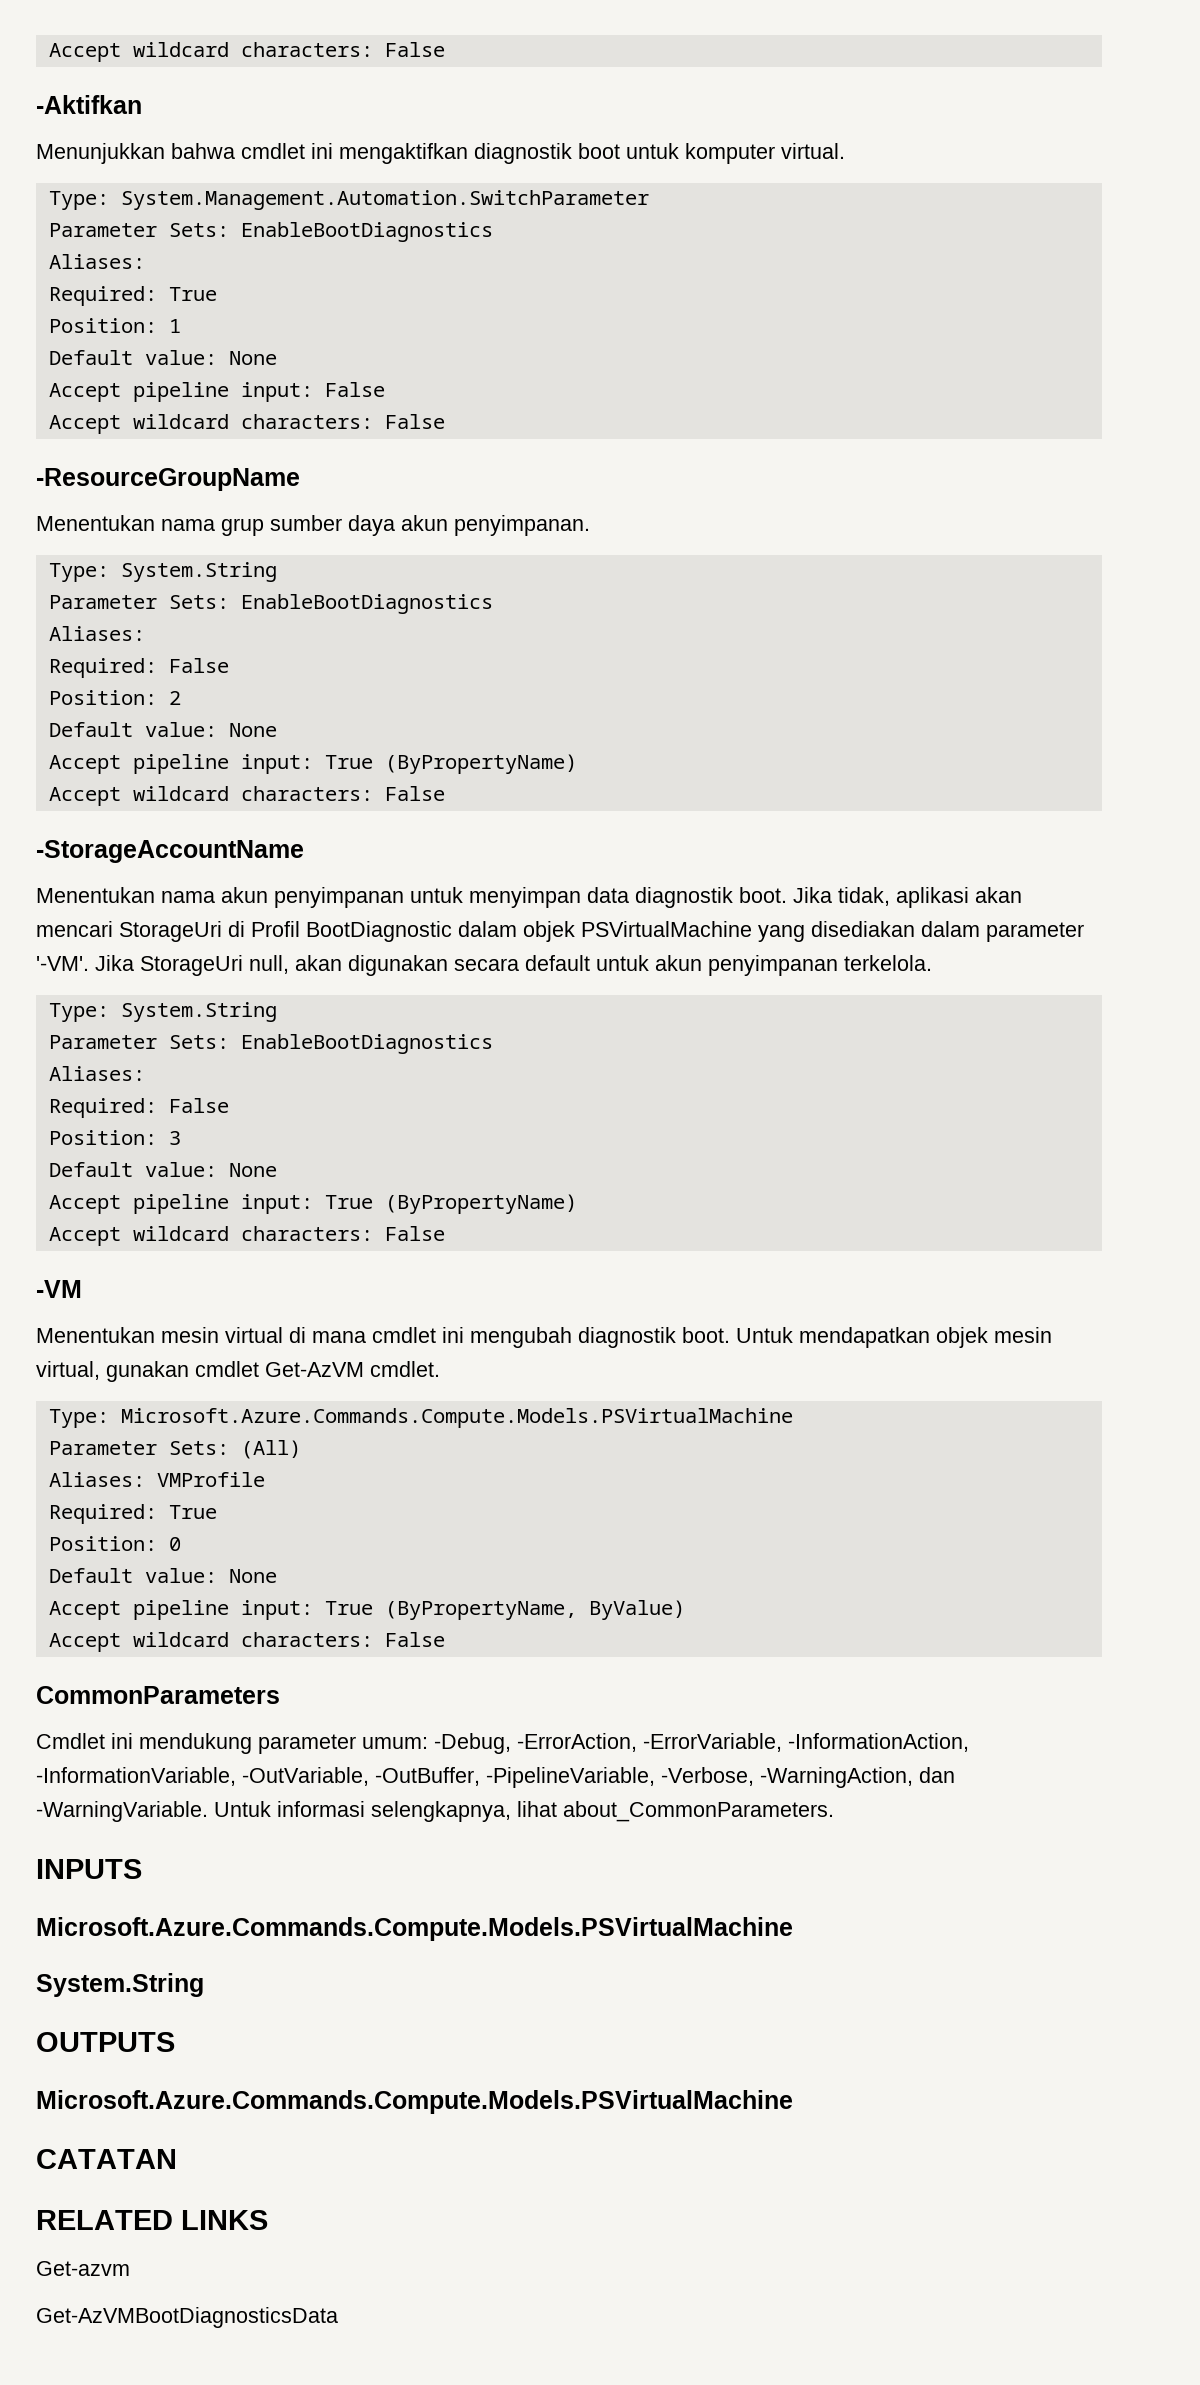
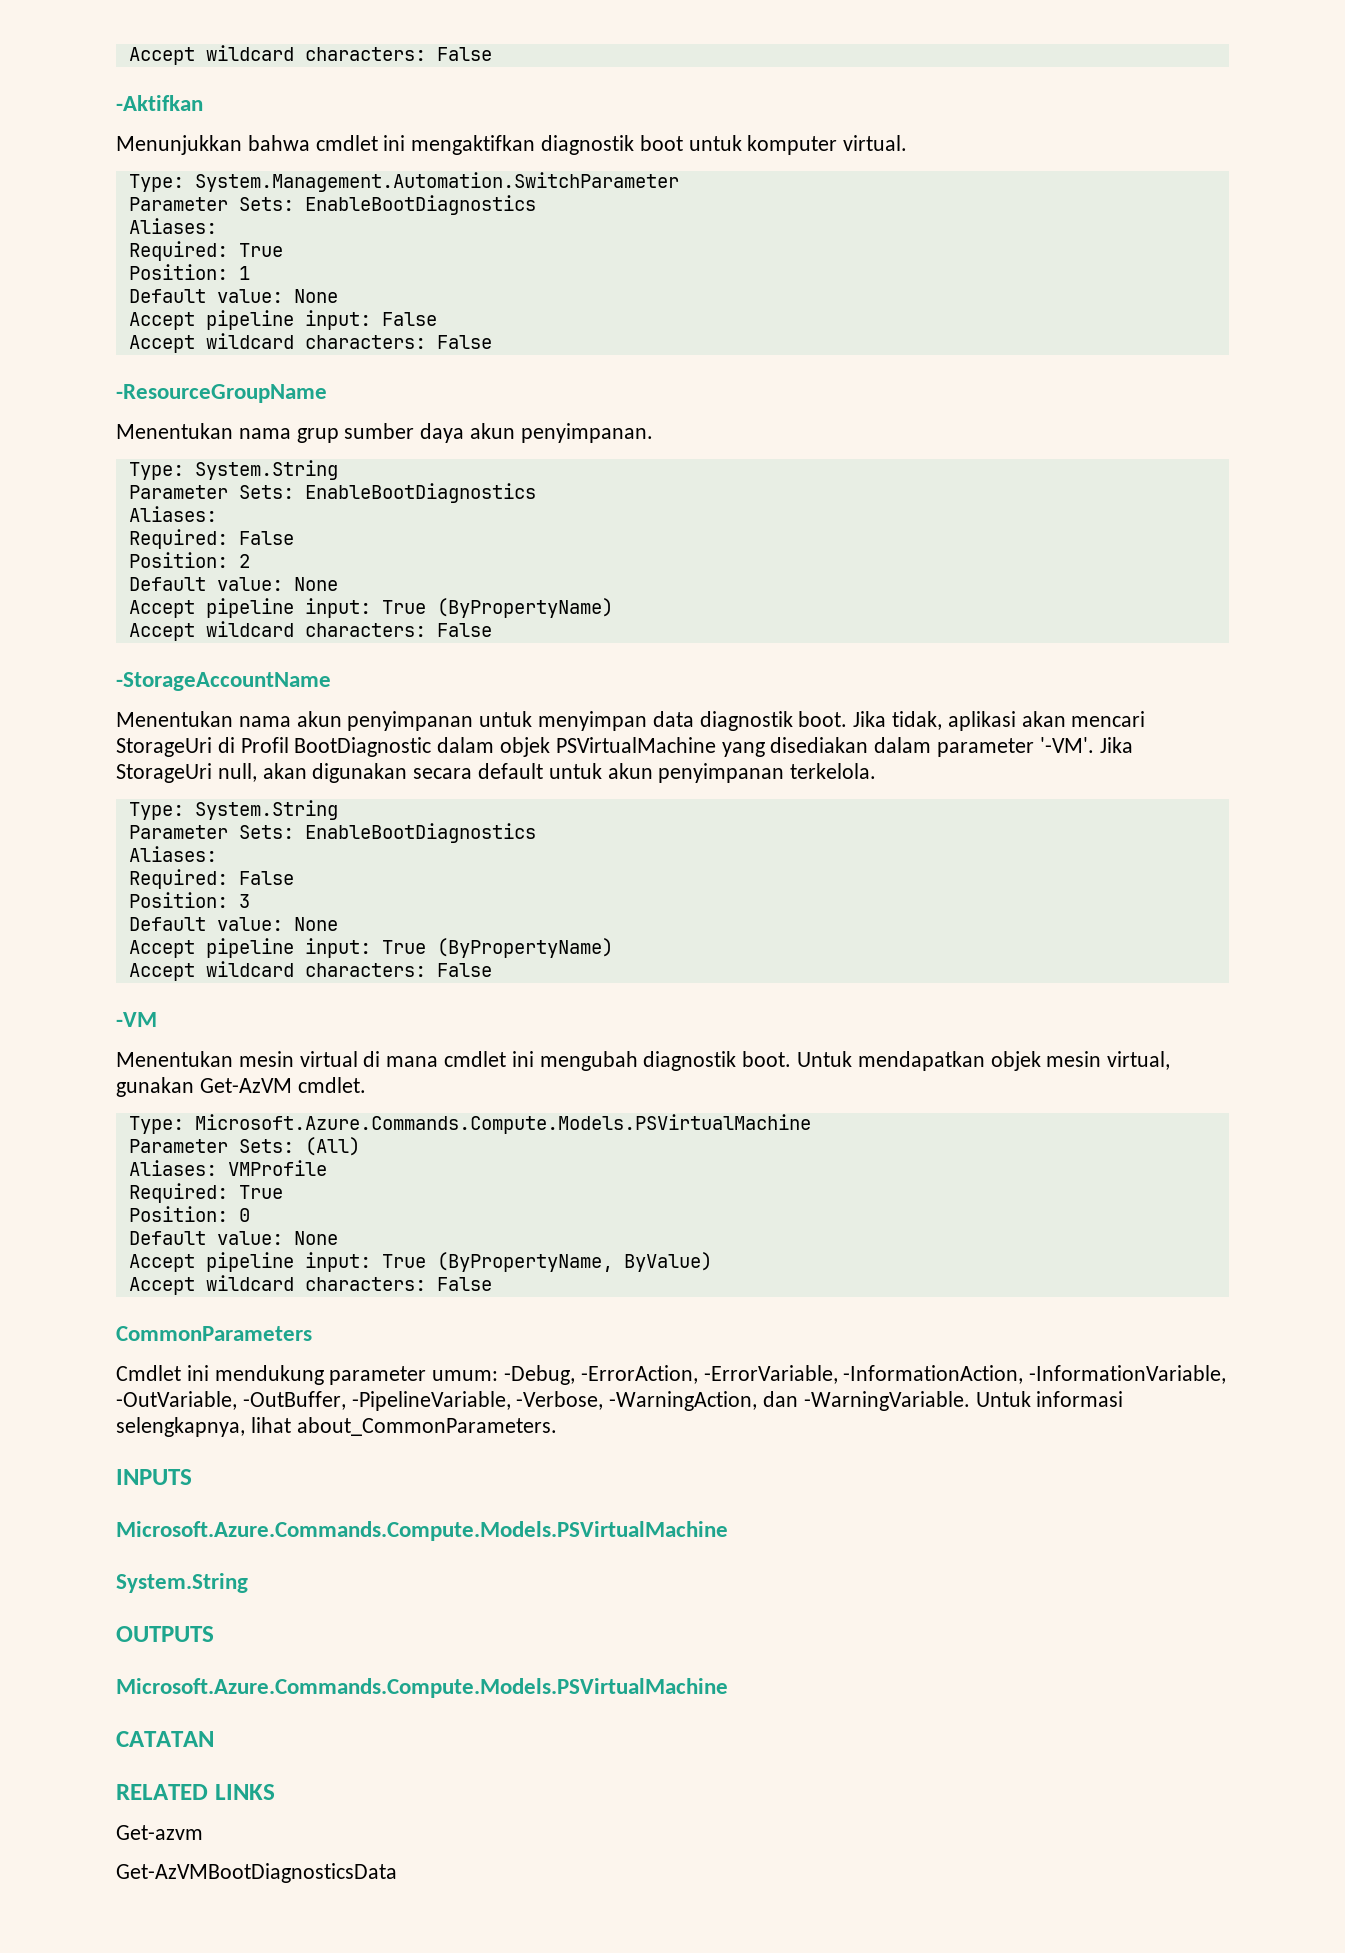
[195,1361,259,1377] cmdlet -> (194, 1087) none

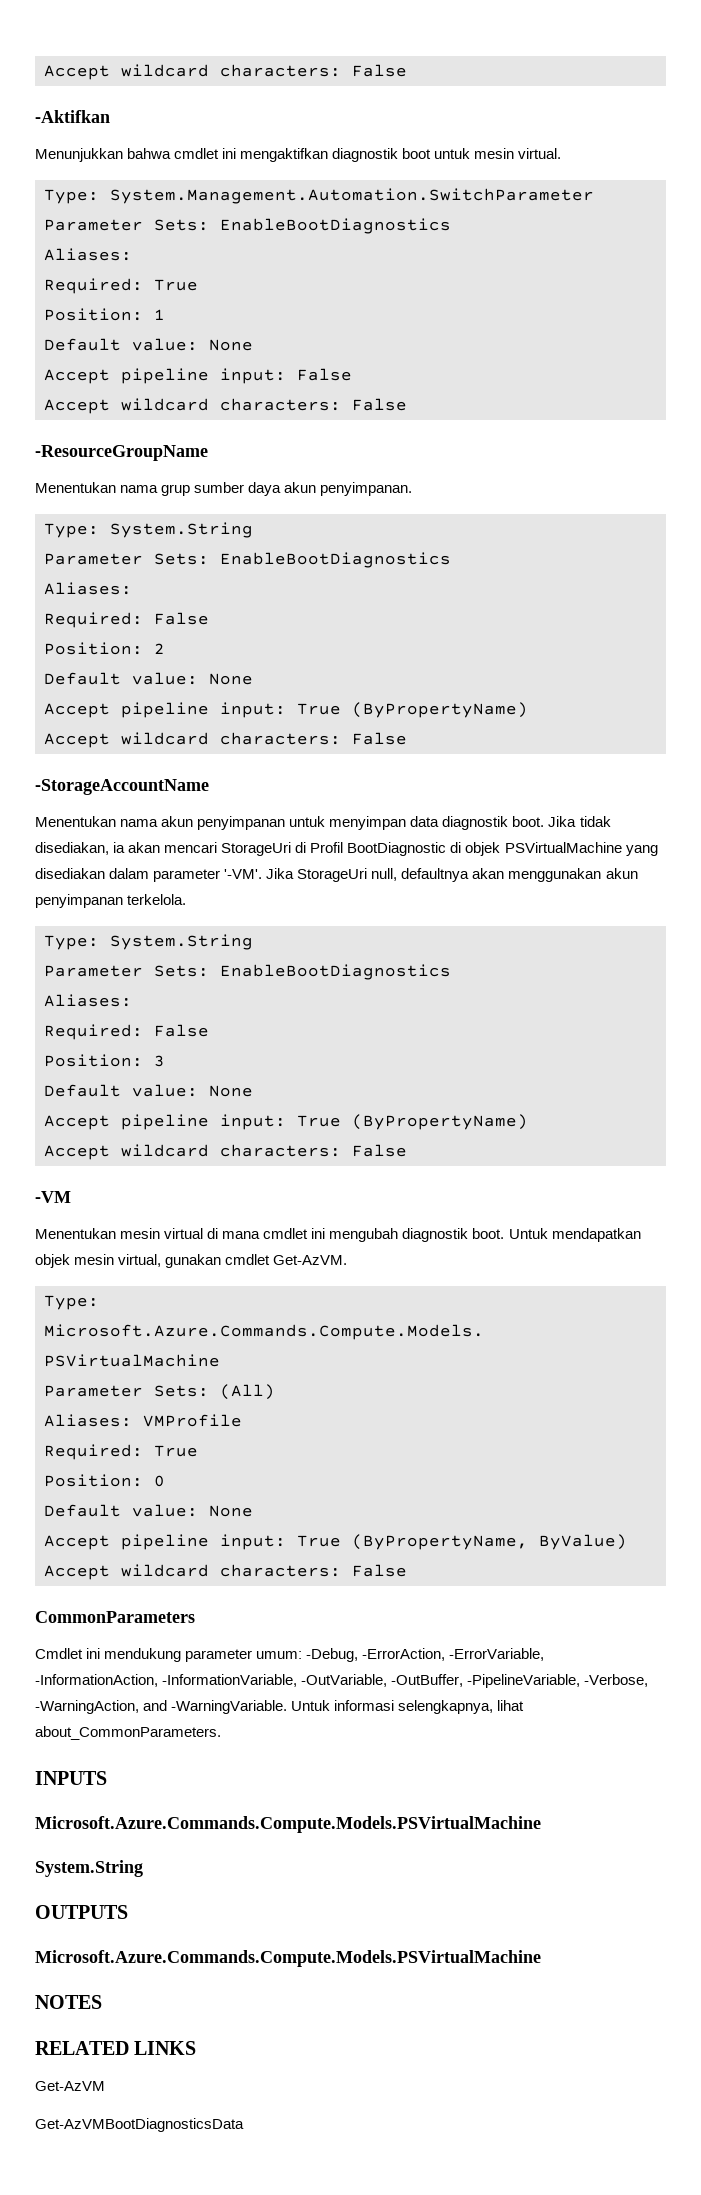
[747,135,838,155] komputer -> [474,148,515,159] mesin
[892,711,1016,731] tidak, aplikasi -> [579,816,611,827] [35,842,126,855] tidak disediakan, ia
[437,737,495,753] dalam -> [450,842,462,853] di
[262,763,602,783] akan digunakan secara default untuk -> [401,868,602,882] defaultnya akan menggunakan
[199,1077,366,1093] Get-AzVM cmdlet. -> [225,1254,348,1265] cmdlet Get-AzVM.
[763,1391,799,1407] dan -> [143,1700,168,1711] and
[116,1731,214,1747] CATATAN -> [35,1995,102,2009] NOTES
[116,1825,203,1840] Get-azvm -> [35,2081,105,2091] Get-AzVM

